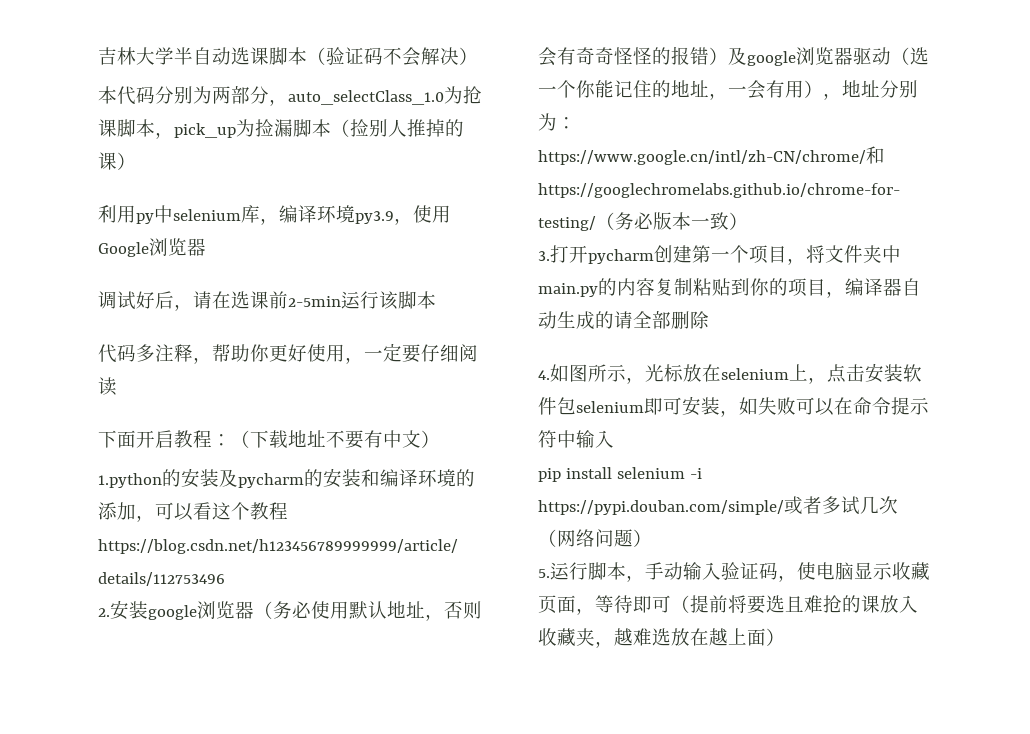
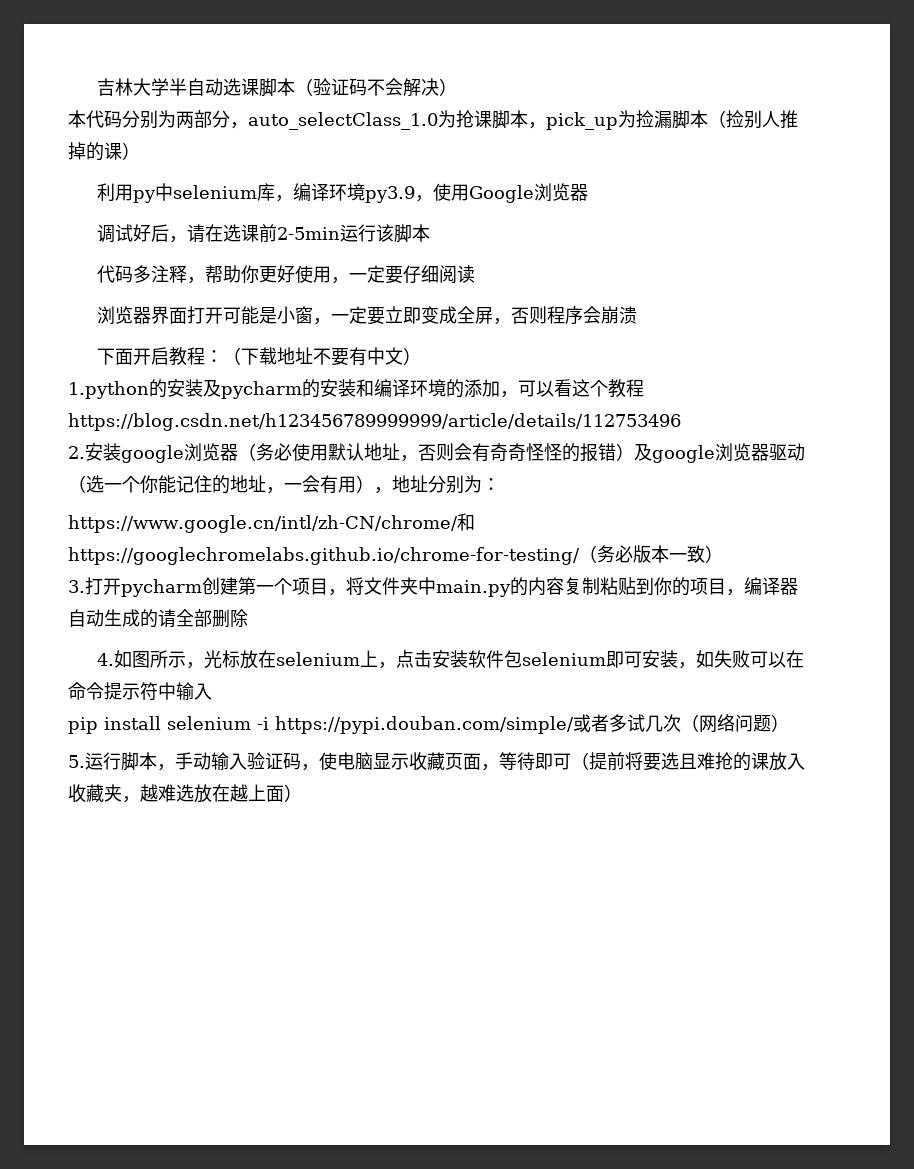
(117, 386) none -> [96,306,637,325] // 浏览器界面打开可能是小窗，一定要立即变成全屏，否则程序会崩溃

